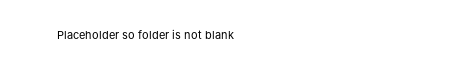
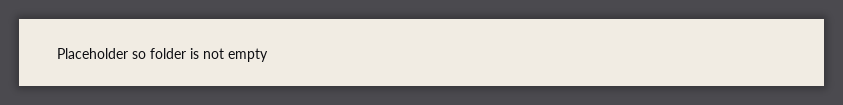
[205,31,234,39] blank -> [228,48,268,62] empty

